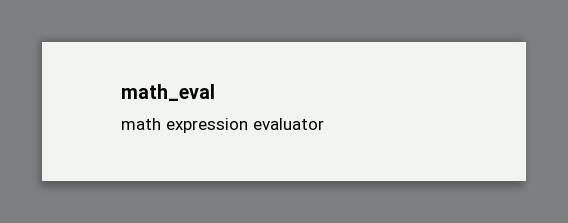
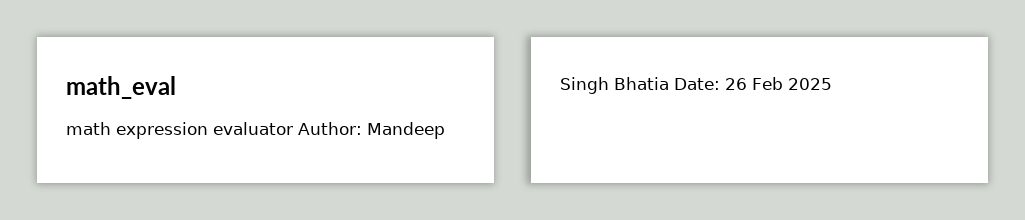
(324, 124) none -> [298,122,445,139] [560,77,832,94] Author: Mandeep Singh Bhatia Date: 26 Feb 2025

